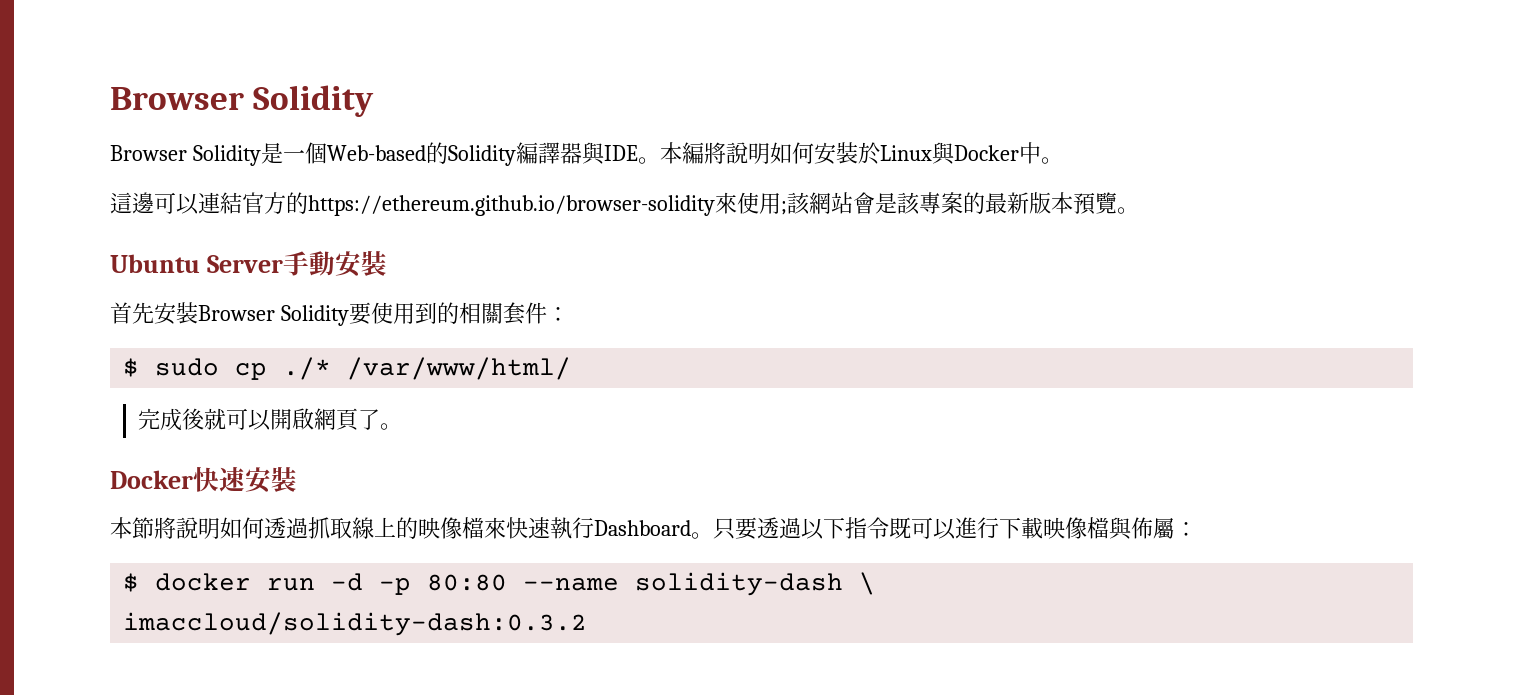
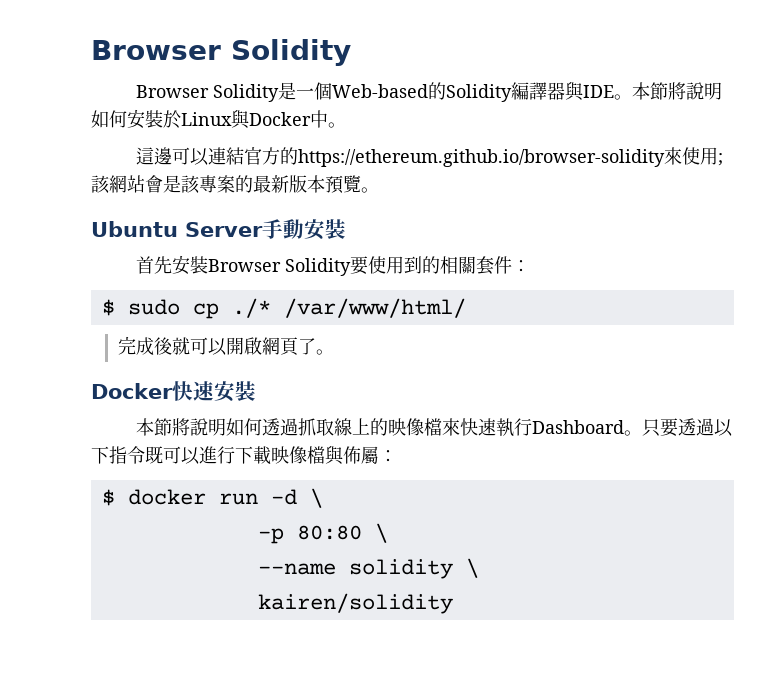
[681,142,704,164] 編 -> [650,82,669,100] 節
(364, 582) none -> [309,488,323,508] \ //
[523,572,876,596] [123,612,588,636] --name solidity-dash \ // imaccloud/solidity-dash:0.3.2 -> [374,523,388,543] [257,558,479,579] [257,593,453,614] \ // --name solidity \ // kairen/solidity

